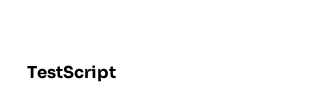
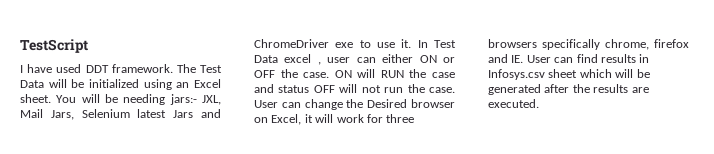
(116, 73) none -> [20,64,222,73] [20,79,221,90] [20,94,221,105] [20,109,221,120] [254,39,456,48] [254,54,455,65] [254,69,455,78] [254,84,455,93] [254,99,455,110] [254,114,415,125] [488,39,689,50] [488,54,650,63] [488,69,650,80] [488,84,649,95] [488,99,539,108] // I have used DDT framework. The Test Data will be initialized using an Excel sheet. You will be needing jars:- JXL, Mail Jars, Selenium latest Jars and ChromeDriver exe to use it. In Test Data excel , user can either ON or OFF the case. ON will RUN the case and status OFF will not run the case. User can change the Desired browser on Excel, it will work for three browsers specifically chrome, firefox and IE. User can find results in Infosys.csv sheet which will be generated after the results are executed.

